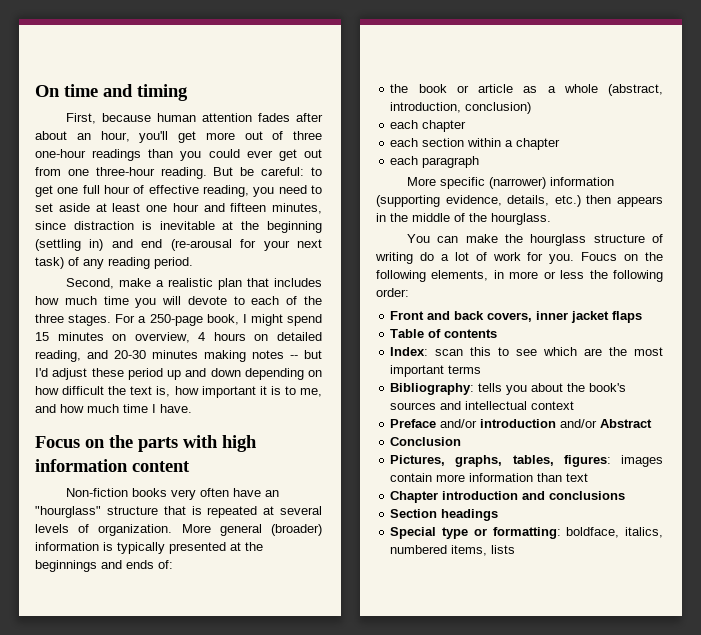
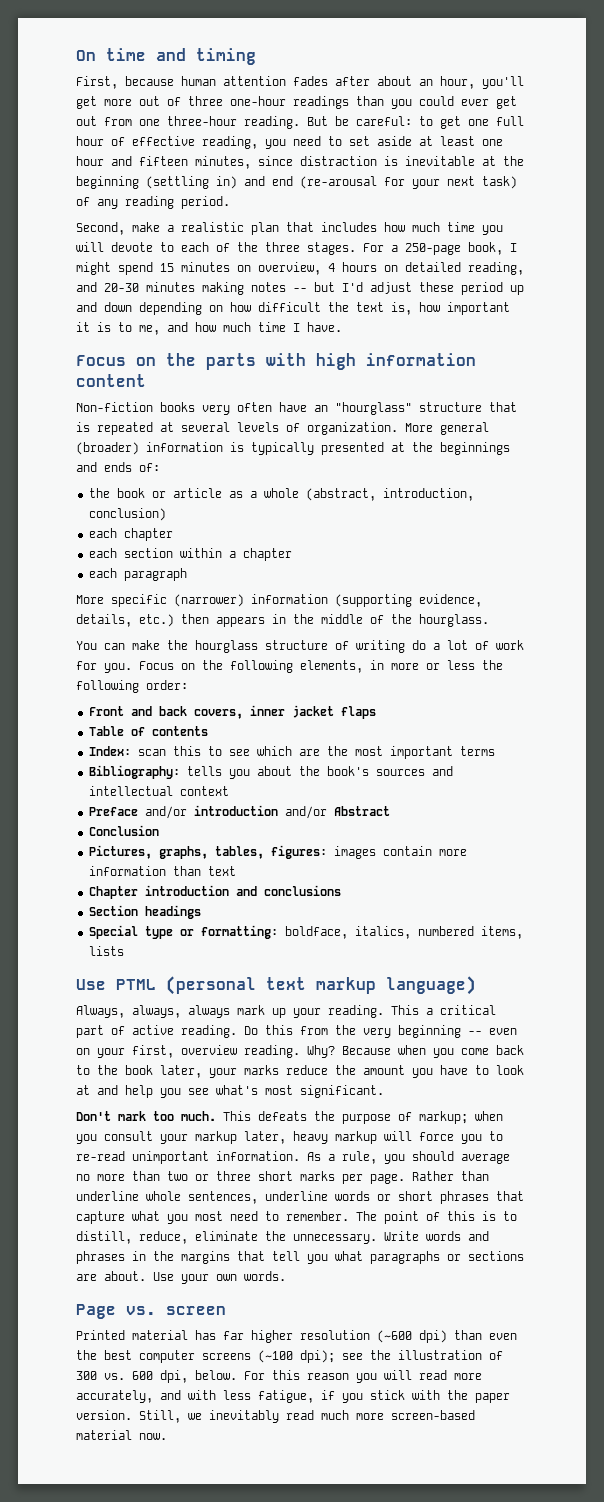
[581,252,618,261] Foucs -> [139,661,174,670] Focus
(516, 549) none -> [76,976,476,995] [76,1005,496,1018] [76,1025,517,1038] [76,1045,524,1058] [76,1065,524,1078] [76,1085,384,1098] [76,1111,503,1124] [76,1131,503,1144] [76,1151,510,1164] [76,1171,489,1184] [76,1191,524,1204] [76,1211,517,1224] [76,1231,489,1244] [76,1251,524,1264] [76,1271,286,1284] [76,1304,226,1319] [76,1330,517,1343] [76,1350,503,1363] [76,1370,482,1383] [76,1390,510,1403] [76,1410,475,1423] [76,1430,167,1440] // Use PTML (personal text markup language) // Always, always, always mark up your reading. This a critical part of active reading. Do this from the very beginning -- even on your first, overview reading. Why? Because when you come back to the book later, your marks reduce the amount you have to look at and help you see what's most significant. // Don't mark too much. This defeats the purpose of markup; when you consult your markup later, heavy markup will force you to re-read unimportant information. As a rule, you should average no more than two or three short marks per page. Rather than underline whole sentences, underline words or short phrases that capture what you most need to remember. The point of this is to distill, reduce, eliminate the unnecessary. Write words and phrases in the margins that tell you what paragraphs or sections are about. Use your own words. // Page vs. screen // Printed material has far higher resolution (~600 dpi) than even the best computer screens (~100 dpi); see the illustration of 300 vs. 600 dpi, below. For this reason you will read more accurately, and with less fatigue, if you stick with the paper version. Still, we inevitably read much more screen-based material now.

